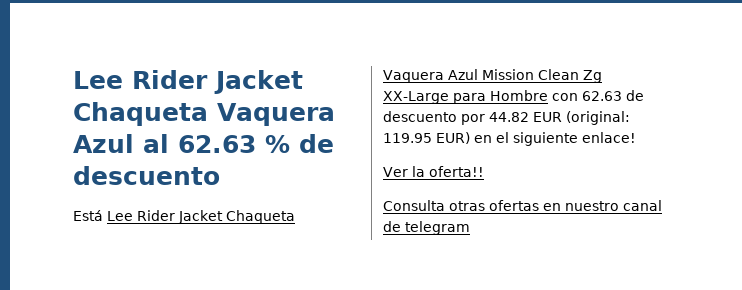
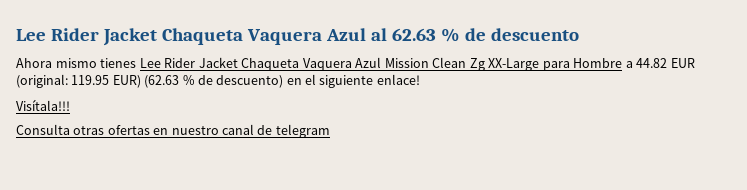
[73,210,103,221] Está -> [16,58,137,68] Ahora mismo tienes
[552,90,644,101] [383,111,485,125] con 62.63 de descuento por -> [625,61,633,68] a
(470, 138) none -> [144,75,284,88] (62.63 % de descuento)
[383,166,484,177] Ver la oferta!! -> [16,99,70,111] Visítala!!!

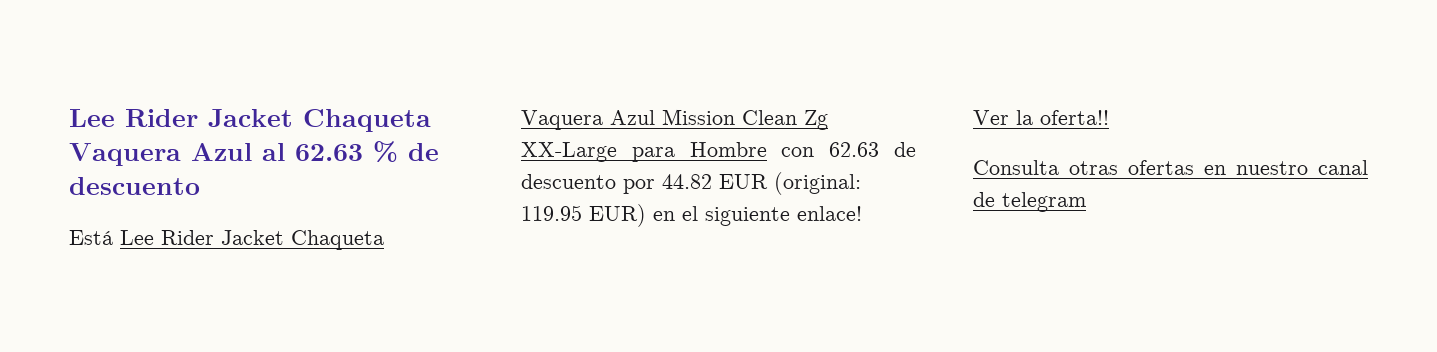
[16,58,137,68] Ahora mismo tienes -> [69,230,113,245] Está
[625,61,633,68] a -> [781,142,916,157] [521,174,655,194] con 62.63 de descuento por
[144,75,284,88] (62.63 % de descuento) -> (646, 215) none
[16,99,70,111] Visítala!!! -> [973,110,1109,125] Ver la oferta!!

